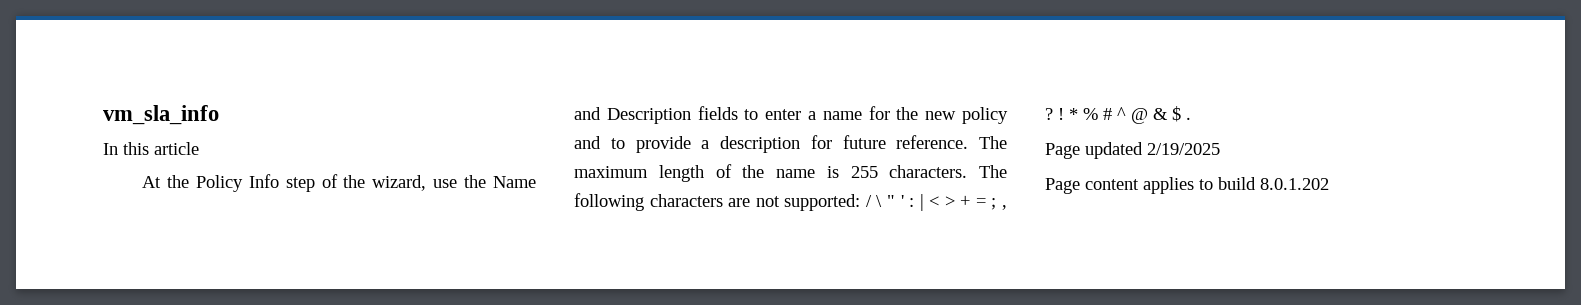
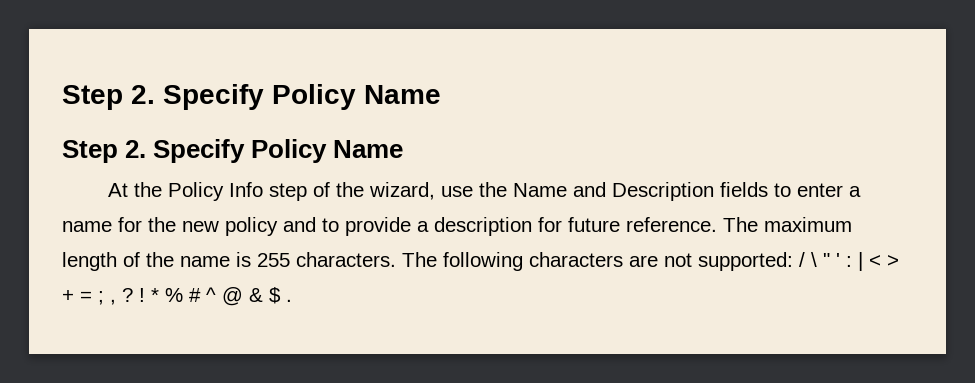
[103,105,219,125] [103,142,199,155] vm_sla_info // In this article -> [62,84,441,110] [62,139,404,163] Step 2. Specify Policy Name // Step 2. Specify Policy Name
[1045,142,1220,159] [1045,177,1329,194] // Page updated 2/19/2025 // Page content applies to build 8.0.1.202 -> (292, 300) none

